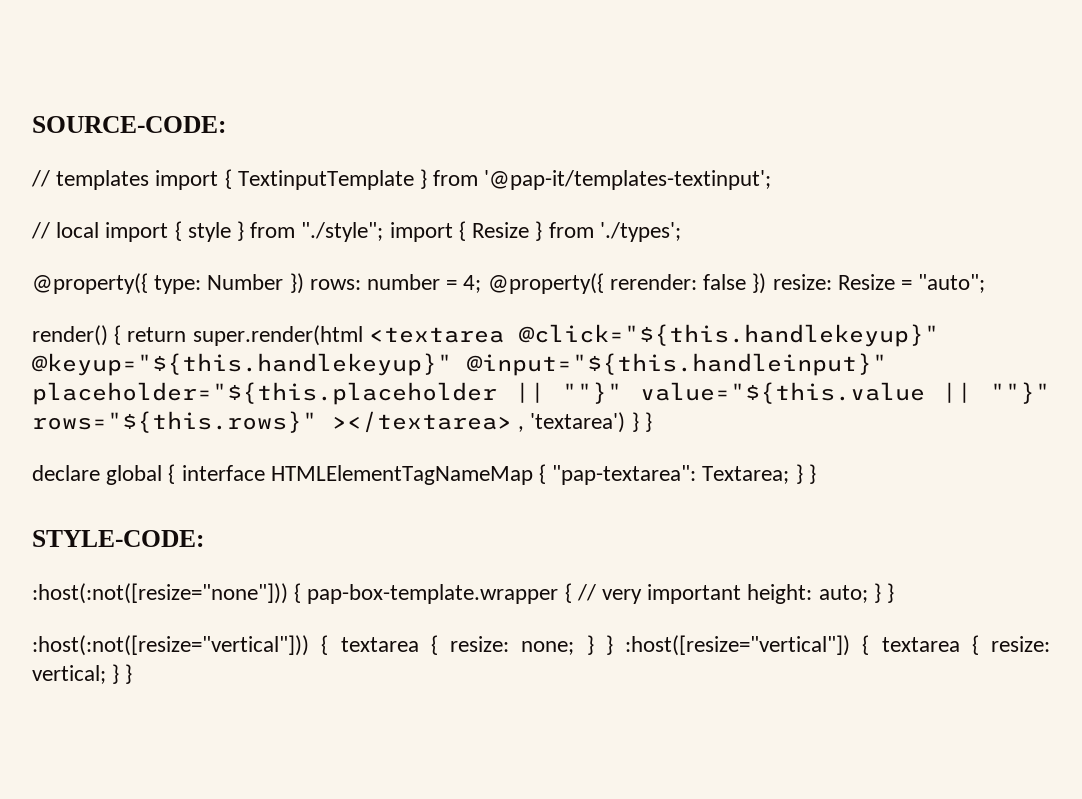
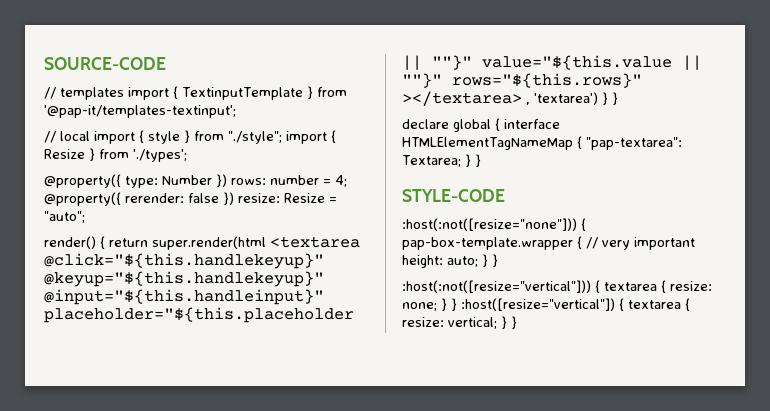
[32,116,226,133] SOURCE-CODE: -> [44,57,166,70] SOURCE-CODE
[32,530,204,547] STYLE-CODE: -> [402,189,505,202] STYLE-CODE

